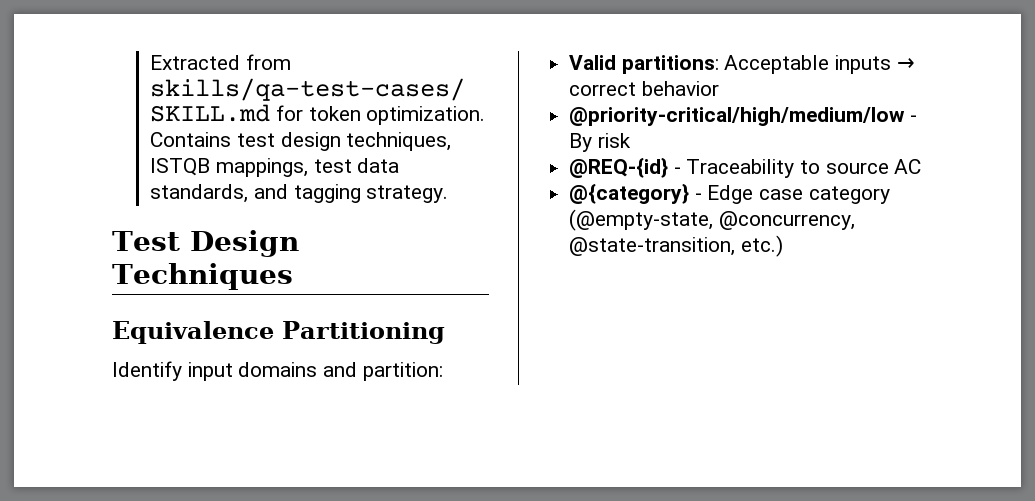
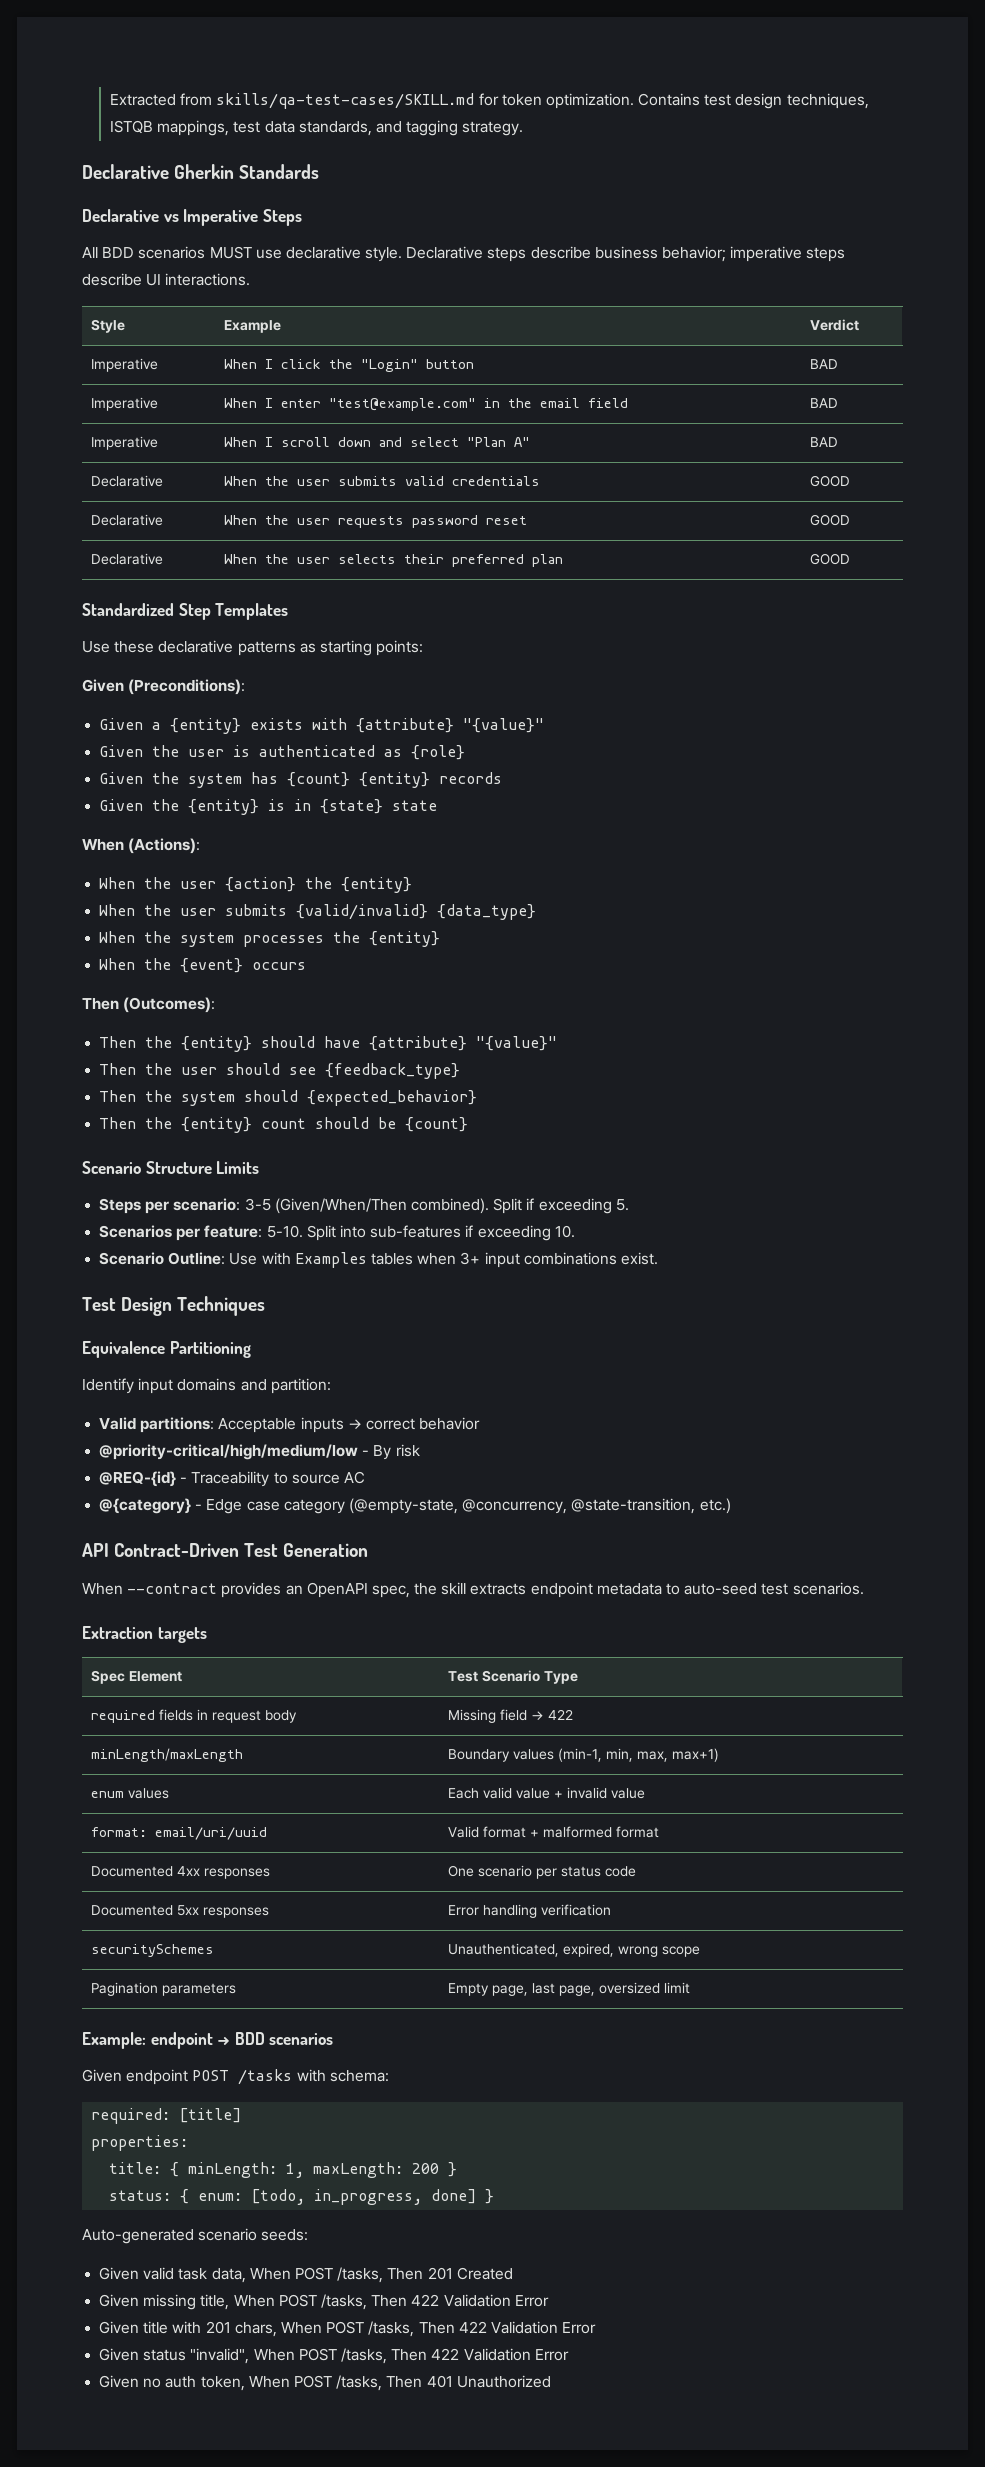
(449, 194) none -> [82,164,320,179] [82,209,302,226] [82,246,846,262] [82,273,251,286] [91,319,126,333] [224,320,282,333] [810,319,860,331] [91,358,159,372] [224,359,475,372] [810,359,839,369] [91,397,159,411] [224,398,629,411] [810,398,839,408] [91,436,159,450] [224,437,531,447] [810,437,839,447] [91,475,164,487] [224,476,541,486] [810,475,851,487] [91,514,164,526] [224,515,528,528] [810,514,851,526] [91,553,164,565] [224,554,564,567] [810,553,851,565] [82,603,289,620] [82,640,424,656] [82,679,246,695] [99,718,545,734] [99,745,466,760] [99,772,503,788] [99,799,438,815] [82,838,201,854] [99,877,413,893] [99,904,537,920] [99,931,441,947] [99,958,307,973] [82,997,216,1013] [99,1036,558,1052] [99,1063,461,1079] [99,1090,478,1106] [99,1117,469,1133] [82,1161,260,1174] [99,1198,629,1214] [99,1225,575,1241] [99,1252,658,1268] // Declarative Gherkin Standards // Declarative vs Imperative Steps // All BDD scenarios MUST use declarative style. Declarative steps describe business behavior; imperative steps describe UI interactions. // Style | Example | Verdict // Imperative | When I click the "Login" button | BAD // Imperative | When I enter "test@example.com" in the email field | BAD // Imperative | When I scroll down and select "Plan A" | BAD // Declarative | When the user submits valid credentials | GOOD // Declarative | When the user requests password reset | GOOD // Declarative | When the user selects their preferred plan | GOOD // Standardized Step Templates // Use these declarative patterns as starting points: // Given (Preconditions): // Given a {entity} exists with {attribute} "{value}" // Given the user is authenticated as {role} // Given the system has {count} {entity} records // Given the {entity} is in {state} state // When (Actions): // When the user {action} the {entity} // When the user submits {valid/invalid} {data_type} // When the system processes the {entity} // When the {event} occurs // Then (Outcomes): // Then the {entity} should have {attribute} "{value}" // Then the user should see {feedback_type} // Then the system should {expected_behavior} // Then the {entity} count should be {count} // Scenario Structure Limits // Steps per scenario: 3-5 (Given/When/Then combined). Split if exceeding 5. // Scenarios per feature: 5-10. Split into sub-features if exceeding 10. // Scenario Outline: Use with Examples tables when 3+ input combinations exist.
(783, 246) none -> [82,1543,369,1557] [82,1582,864,1598] [82,1626,207,1643] [91,1670,183,1684] [448,1670,579,1684] [91,1709,298,1723] [448,1709,574,1723] [91,1748,244,1762] [448,1748,720,1762] [91,1788,170,1799] [448,1787,646,1799] [91,1827,268,1840] [448,1826,660,1838] [91,1866,271,1879] [448,1865,637,1879] [91,1905,270,1918] [448,1904,612,1918] [91,1944,215,1957] [448,1943,701,1957] [91,1982,237,1996] [448,1982,691,1996] [82,2032,334,2049] [82,2069,389,2085] [91,2108,242,2124] [91,2135,189,2151] [109,2162,458,2178] [109,2189,495,2205] [82,2228,309,2244] [99,2267,513,2283] [99,2294,549,2310] [99,2321,597,2337] [99,2348,569,2364] [99,2375,551,2391] // API Contract-Driven Test Generation // When --contract provides an OpenAPI spec, the skill extracts endpoint metadata to auto-seed test scenarios. // Extraction targets // Spec Element | Test Scenario Type // required fields in request body | Missing field → 422 // minLength/maxLength | Boundary values (min-1, min, max, max+1) // enum values | Each valid value + invalid value // format: email/uri/uuid | Valid format + malformed format // Documented 4xx responses | One scenario per status code // Documented 5xx responses | Error handling verification // securitySchemes | Unauthenticated, expired, wrong scope // Pagination parameters | Empty page, last page, oversized limit // Example: endpoint → BDD scenarios // Given endpoint POST /tasks with schema: // required: [title] // properties: // title: { minLength: 1, maxLength: 200 } // status: { enum: [todo, in_progress, done] } // Auto-generated scenario seeds: // Given valid task data, When POST /tasks, Then 201 Created // Given missing title, When POST /tasks, Then 422 Validation Error // Given title with 201 chars, When POST /tasks, Then 422 Validation Error // Given status "invalid", When POST /tasks, Then 422 Validation Error // Given no auth token, When POST /tasks, Then 401 Unauthorized

